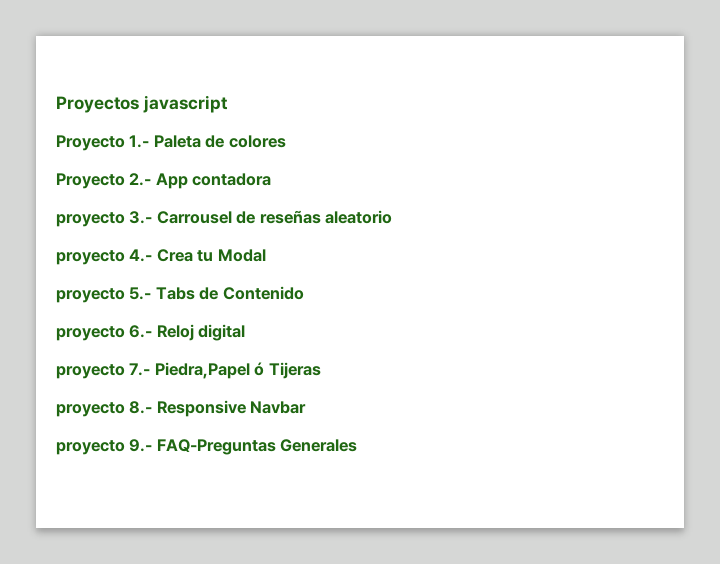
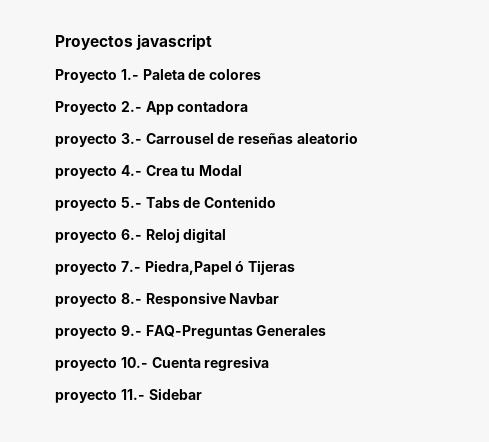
(358, 445) none -> [55,356,270,371] [55,388,202,403] // proyecto 10.- Cuenta regresiva // proyecto 11.- Sidebar

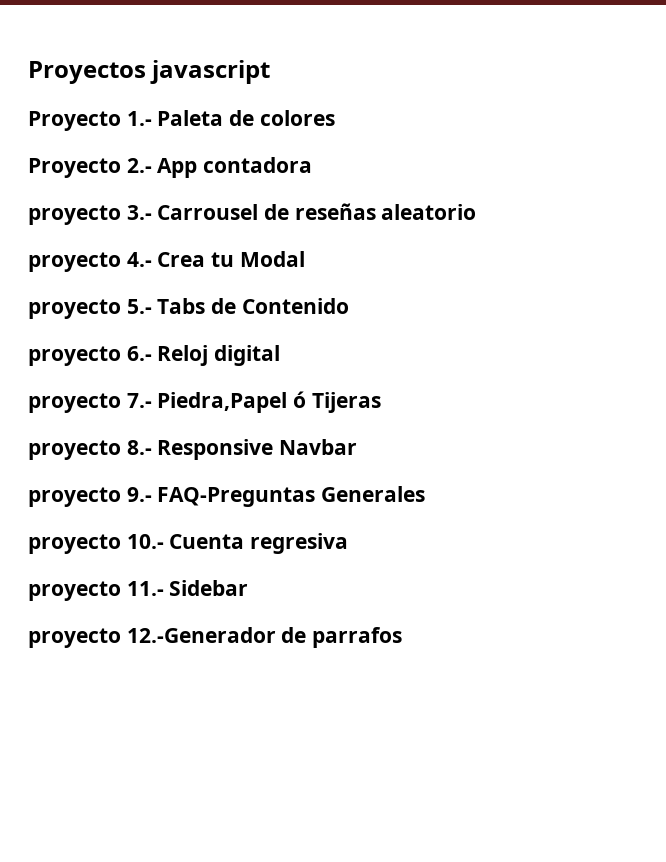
(202, 394) none -> [28,627,403,648] // proyecto 12.-Generador de parrafos

